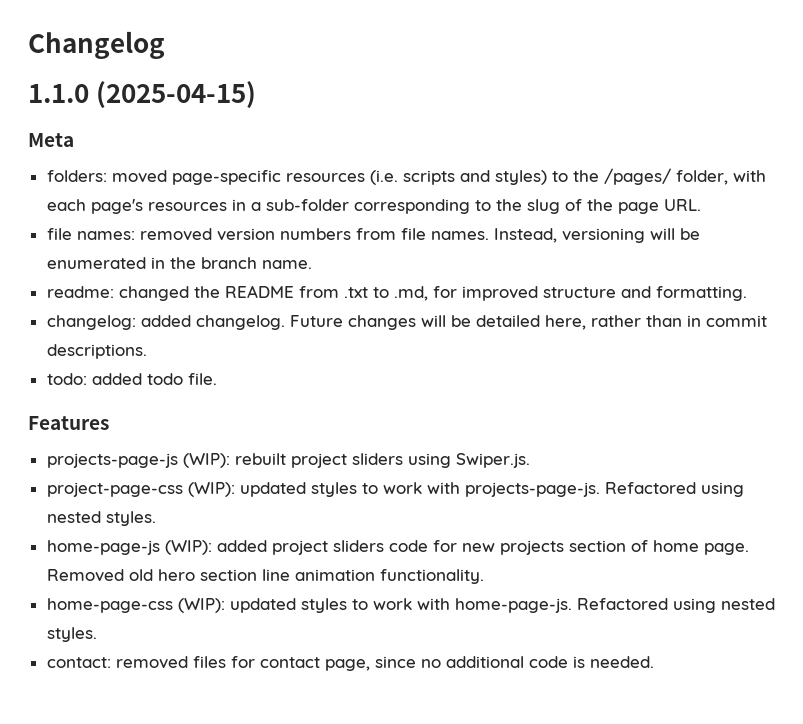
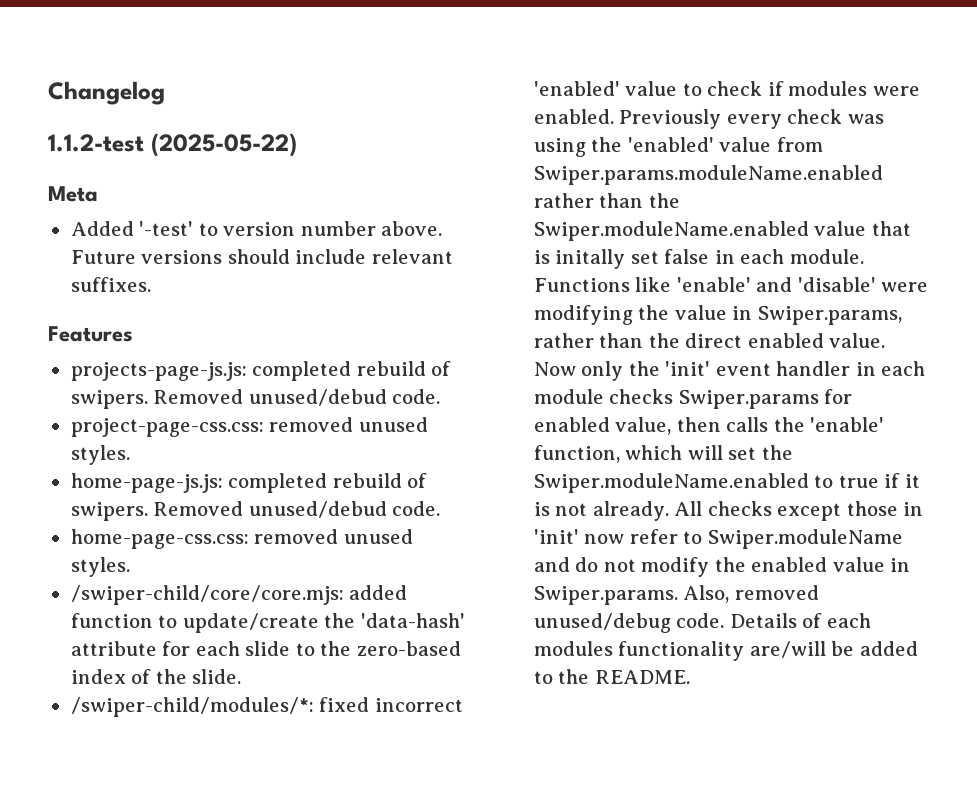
[28,81,257,108] 1.1.0 (2025-04-15) -> [48,133,297,157] 1.1.2-test (2025-05-22)
[46,168,766,185] [46,199,701,214] [46,228,700,243] [46,257,312,269] [46,285,747,301] [46,315,767,330] [46,344,147,359] [46,373,217,385] [28,416,109,430] [46,453,530,468] [46,482,744,497] [46,511,156,526] [46,540,749,555] [46,569,484,584] [46,598,775,613] [46,627,97,642] [46,656,654,671] folders: moved page-specific resources (i.e. scripts and styles) to the /pages/ folder, with each page's resources in a sub-folder corresponding to the slug of the page URL. // file names: removed version numbers from file names. Instead, versioning will be enumerated in the branch name. // readme: changed the README from .txt to .md, for improved structure and formatting. // changelog: added changelog. Future changes will be detailed here, rather than in commit descriptions. // todo: added todo file. // Features // projects-page-js (WIP): rebuilt project sliders using Swiper.js. // project-page-css (WIP): updated styles to work with projects-page-js. Refactored using nested styles. // home-page-js (WIP): added project sliders code for new projects section of home page. Removed old hero section line animation functionality. // home-page-css (WIP): updated styles to work with home-page-js. Refactored using nested styles. // contact: removed files for contact page, since no additional code is needed. -> [70,221,443,236] [70,249,453,264] [70,277,151,292] [48,326,133,342] [70,361,452,381] [70,389,441,409] [70,417,428,437] [70,445,130,465] [70,473,428,493] [70,501,441,521] [70,529,413,549] [70,557,130,577] [70,585,408,605] [70,613,465,633] [70,641,461,656] [70,669,242,684] [70,697,463,717] [533,81,920,96] [533,109,884,129] [533,137,823,157] [533,165,883,185] [533,193,680,208] [533,221,911,241] [533,249,864,269] [533,277,929,292] [533,305,902,325] [533,333,886,348] [533,361,926,381] [533,389,853,409] [533,417,885,435] [533,445,793,463] [533,473,920,493] [533,501,924,521] [533,529,903,549] [533,557,911,577] [533,585,819,605] [533,613,871,633] [533,641,918,661] [533,669,690,684] Added '-test' to version number above. Future versions should include relevant suffixes. // Features // projects-page-js.js: completed rebuild of swipers. Removed unused/debud code. // project-page-css.css: removed unused styles. // home-page-js.js: completed rebuild of swipers. Removed unused/debud code. // home-page-css.css: removed unused styles. // /swiper-child/core/core.mjs: added function to update/create the 'data-hash' attribute for each slide to the zero-based index of the slide. // /swiper-child/modules/*: fixed incorrect 'enabled' value to check if modules were enabled. Previously every check was using the 'enabled' value from Swiper.params.moduleName.enabled rather than the Swiper.moduleName.enabled value that is initally set false in each module. Functions like 'enable' and 'disable' were modifying the value in Swiper.params, rather than the direct enabled value. Now only the 'init' event handler in each module checks Swiper.params for enabled value, then calls the 'enable' function, which will set the Swiper.moduleName.enabled to true if it is not already. All checks except those in 'init' now refer to Swiper.moduleName and do not modify the enabled value in Swiper.params. Also, removed unused/debug code. Details of each modules functionality are/will be added to the README.

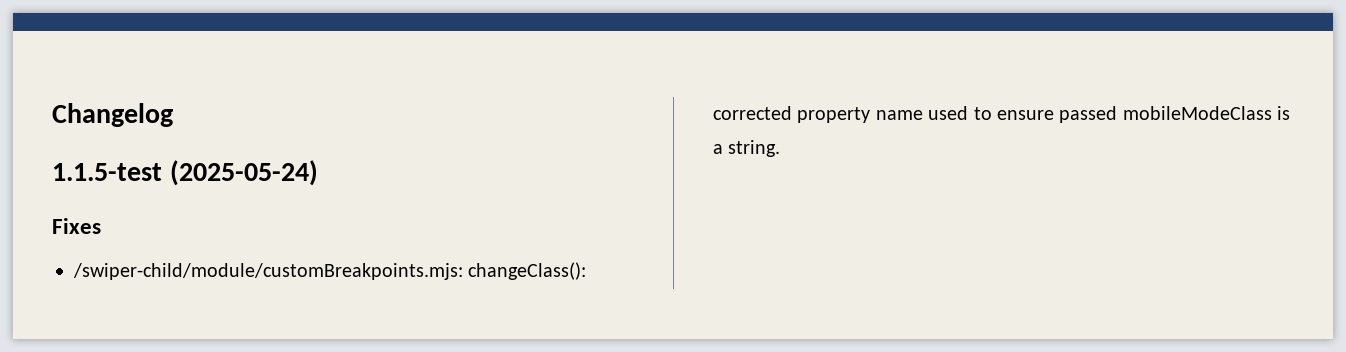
[48,133,297,157] [48,186,98,202] [70,221,443,236] [70,249,453,264] [70,277,151,292] [48,326,133,342] [70,361,452,381] [70,389,441,409] [70,417,428,437] [70,445,130,465] [70,473,428,493] [70,501,441,521] [70,529,413,549] [70,557,130,577] [70,585,408,605] [70,613,465,633] [70,641,461,656] [70,669,242,684] [70,697,463,717] [533,81,920,96] [533,109,884,129] [533,137,823,157] [533,165,883,185] [533,193,680,208] [533,221,911,241] [533,249,864,269] [533,277,929,292] [533,305,902,325] [533,333,886,348] [533,361,926,381] [533,389,853,409] [533,417,885,435] [533,445,793,463] [533,473,920,493] [533,501,924,521] [533,529,903,549] [533,557,911,577] [533,585,819,605] [533,613,871,633] [533,641,918,661] [533,669,690,684] 1.1.2-test (2025-05-22) // Meta // Added '-test' to version number above. Future versions should include relevant suffixes. // Features // projects-page-js.js: completed rebuild of swipers. Removed unused/debud code. // project-page-css.css: removed unused styles. // home-page-js.js: completed rebuild of swipers. Removed unused/debud code. // home-page-css.css: removed unused styles. // /swiper-child/core/core.mjs: added function to update/create the 'data-hash' attribute for each slide to the zero-based index of the slide. // /swiper-child/modules/*: fixed incorrect 'enabled' value to check if modules were enabled. Previously every check was using the 'enabled' value from Swiper.params.moduleName.enabled rather than the Swiper.moduleName.enabled value that is initally set false in each module. Functions like 'enable' and 'disable' were modifying the value in Swiper.params, rather than the direct enabled value. Now only the 'init' event handler in each module checks Swiper.params for enabled value, then calls the 'enable' function, which will set the Swiper.moduleName.enabled to true if it is not already. All checks except those in 'init' now refer to Swiper.moduleName and do not modify the enabled value in Swiper.params. Also, removed unused/debug code. Details of each modules functionality are/will be added to the README. -> [52,160,318,186] [52,218,101,234] [73,262,587,280] [713,106,1291,123] [713,140,781,157] 1.1.5-test (2025-05-24) // Fixes // /swiper-child/module/customBreakpoints.mjs: changeClass(): corrected property name used to ensure passed mobileModeClass is a string.

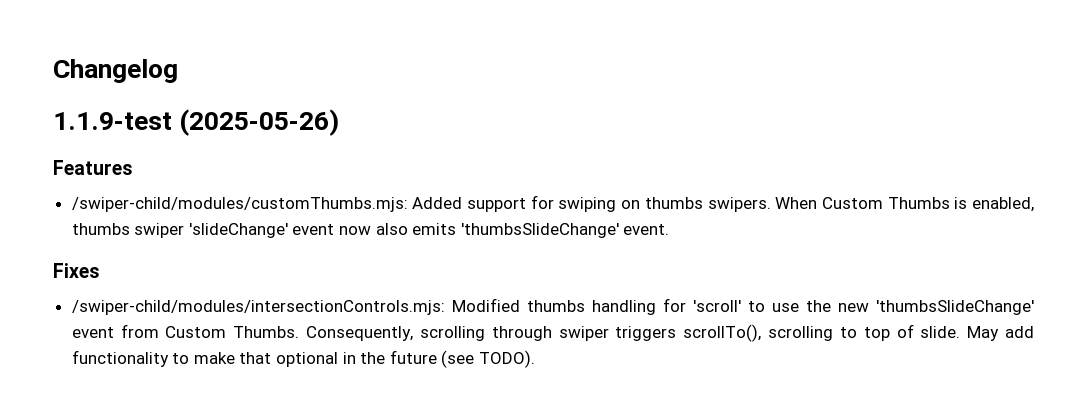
[52,160,318,186] [52,218,101,234] [73,262,587,280] [713,106,1291,123] [713,140,781,157] 1.1.5-test (2025-05-24) // Fixes // /swiper-child/module/customBreakpoints.mjs: changeClass(): corrected property name used to ensure passed mobileModeClass is a string. -> [53,109,340,136] [53,160,133,175] [71,195,1034,212] [71,223,670,238] [53,263,100,278] [71,298,1034,315] [71,324,1034,342] [71,350,536,368] 1.1.9-test (2025-05-26) // Features // /swiper-child/modules/customThumbs.mjs: Added support for swiping on thumbs swipers. When Custom Thumbs is enabled, thumbs swiper 'slideChange' event now also emits 'thumbsSlideChange' event. // Fixes // /swiper-child/modules/intersectionControls.mjs: Modified thumbs handling for 'scroll' to use the new 'thumbsSlideChange' event from Custom Thumbs. Consequently, scrolling through swiper triggers scrollTo(), scrolling to top of slide. May add functionality to make that optional in the future (see TODO).

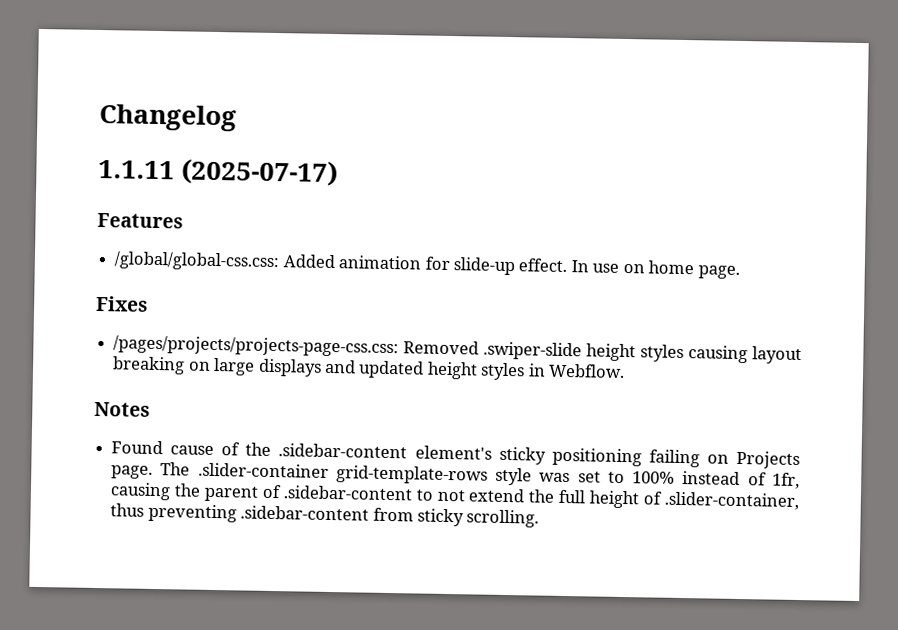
[53,109,340,136] 1.1.9-test (2025-05-26) -> [98,158,339,187] 1.1.11 (2025-07-17)
[71,195,1034,212] [71,223,670,238] [53,263,100,278] [71,298,1034,315] [71,324,1034,342] [71,350,536,368] /swiper-child/modules/customThumbs.mjs: Added support for swiping on thumbs swipers. When Custom Thumbs is enabled, thumbs swiper 'slideChange' event now also emits 'thumbsSlideChange' event. // Fixes // /swiper-child/modules/intersectionControls.mjs: Modified thumbs handling for 'scroll' to use the new 'thumbsSlideChange' event from Custom Thumbs. Consequently, scrolling through swiper triggers scrollTo(), scrolling to top of slide. May add functionality to make that optional in the future (see TODO). -> [114,251,740,279] [96,295,148,312] [113,335,803,365] [112,356,626,381] [94,401,150,417] [111,440,801,470] [111,462,800,490] [110,482,799,511] [110,503,540,528] /global/global-css.css: Added animation for slide-up effect. In use on home page. // Fixes // /pages/projects/projects-page-css.css: Removed .swiper-slide height styles causing layout breaking on large displays and updated height styles in Webflow. // Notes // Found cause of the .sidebar-content element's sticky positioning failing on Projects page. The .slider-container grid-template-rows style was set to 100% instead of 1fr, causing the parent of .sidebar-content to not extend the full height of .slider-container, thus preventing .sidebar-content from sticky scrolling.

